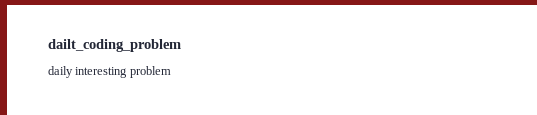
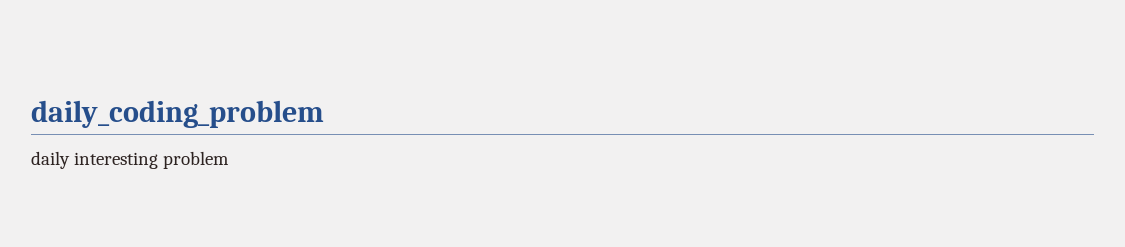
[48,39,181,52] dailt_coding_problem -> [31,100,324,128] daily_coding_problem

